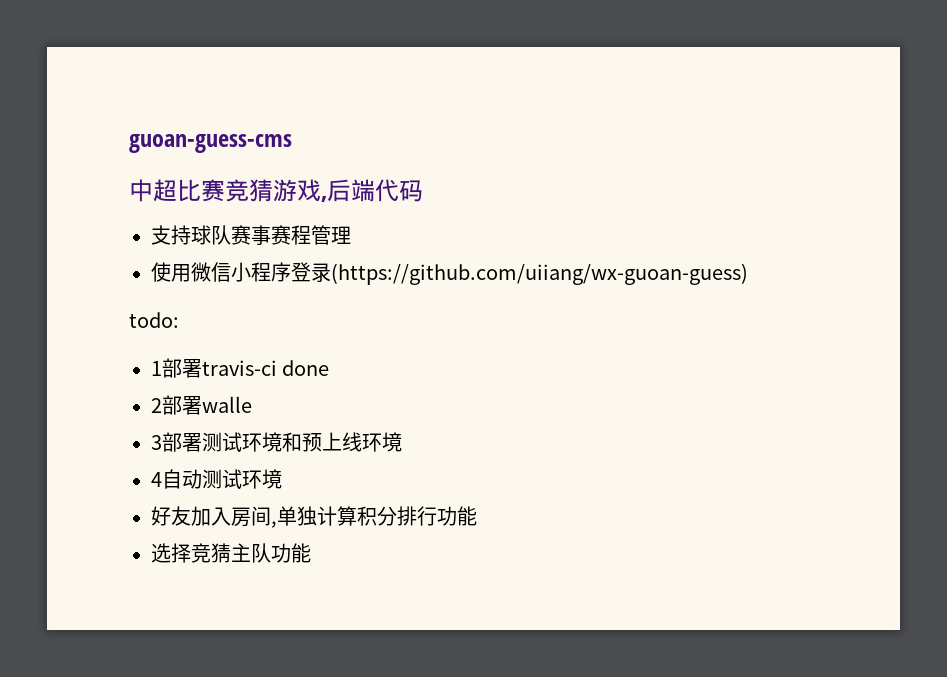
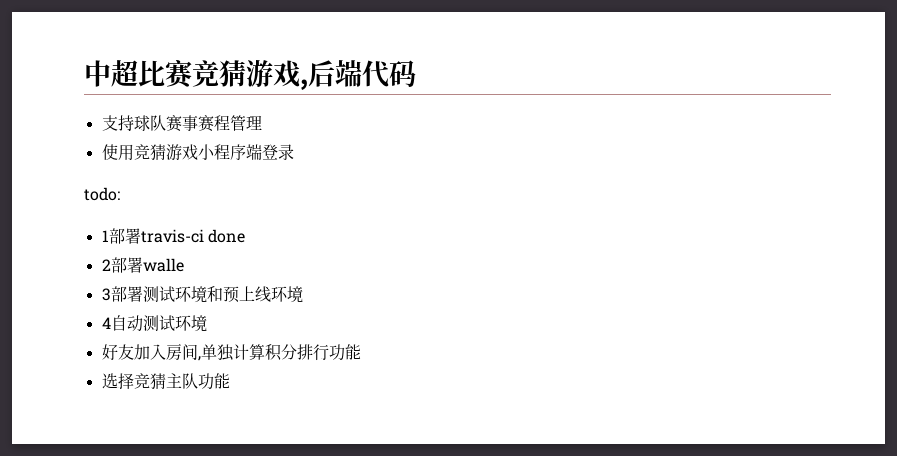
[129,134,292,153] guoan-guess-cms // -> (84, 73) none
[191,262,291,282] 微信小程序 -> [133,144,262,161] 竞猜游戏小程序端
[331,263,748,285] (https://github.com/uiiang/wx-guoan-guess) -> (294, 152) none

